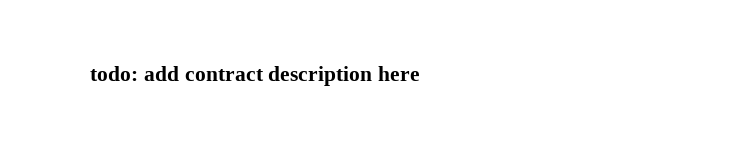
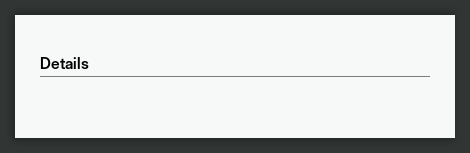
[90,66,421,86] todo: add contract description here -> [40,57,89,69] Details

